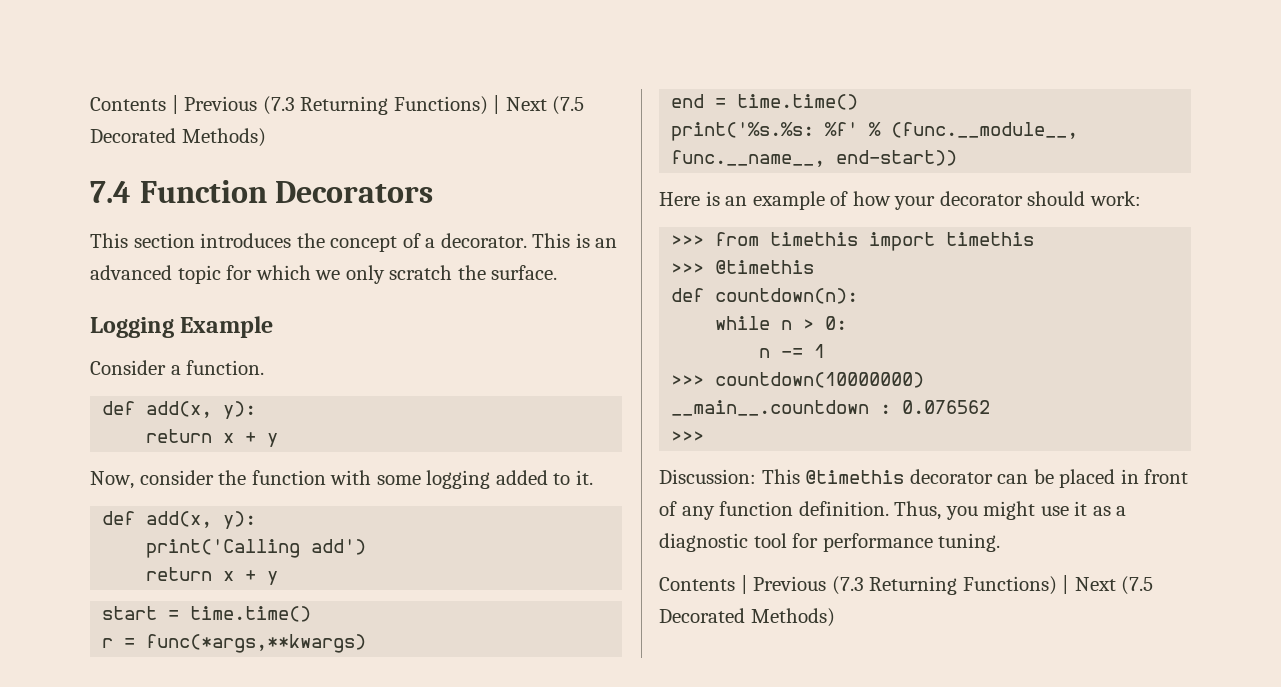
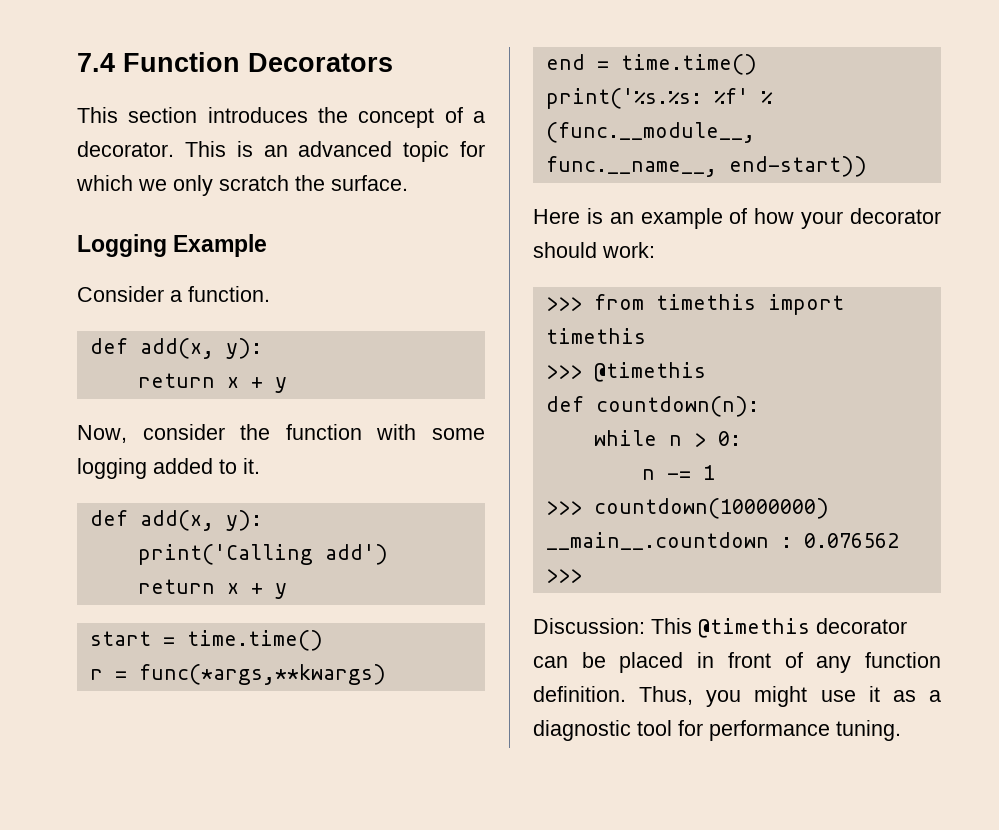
[90,95,585,115] [90,128,266,147] Contents | Previous (7.3 Returning Functions) | Next (7.5 Decorated Methods) // -> (77, 62) none
[659,575,1154,595] [659,608,835,627] // Contents | Previous (7.3 Returning Functions) | Next (7.5 Decorated Methods) -> (901, 730) none

